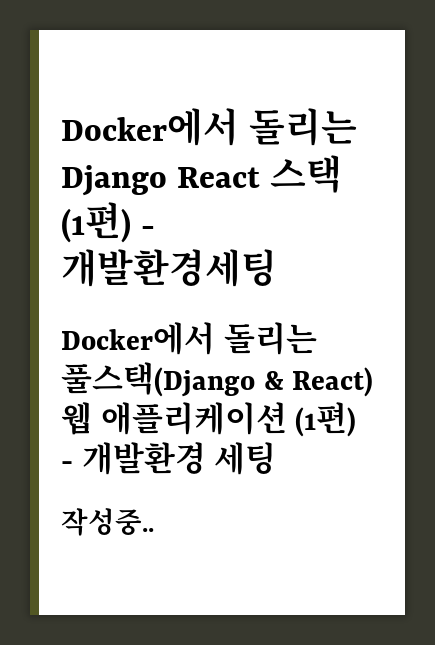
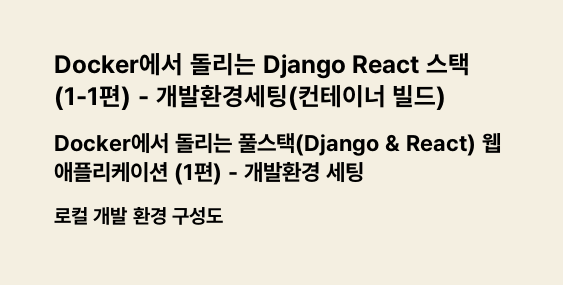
[61,202,155,243] [61,249,277,287] (1편) - 개발환경세팅 -> [54,84,447,110] (1-1편) - 개발환경세팅(컨테이너 빌드)
[61,508,154,536] 작성중.. -> [54,206,224,225] 로컬 개발 환경 구성도

